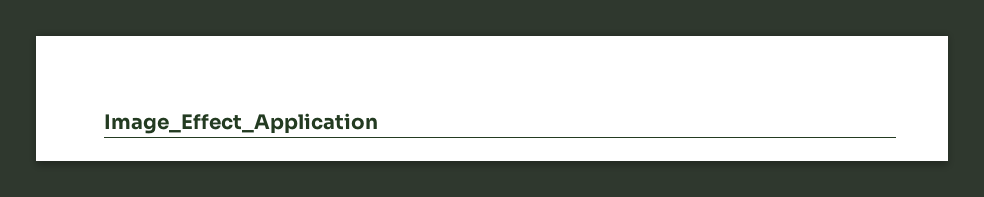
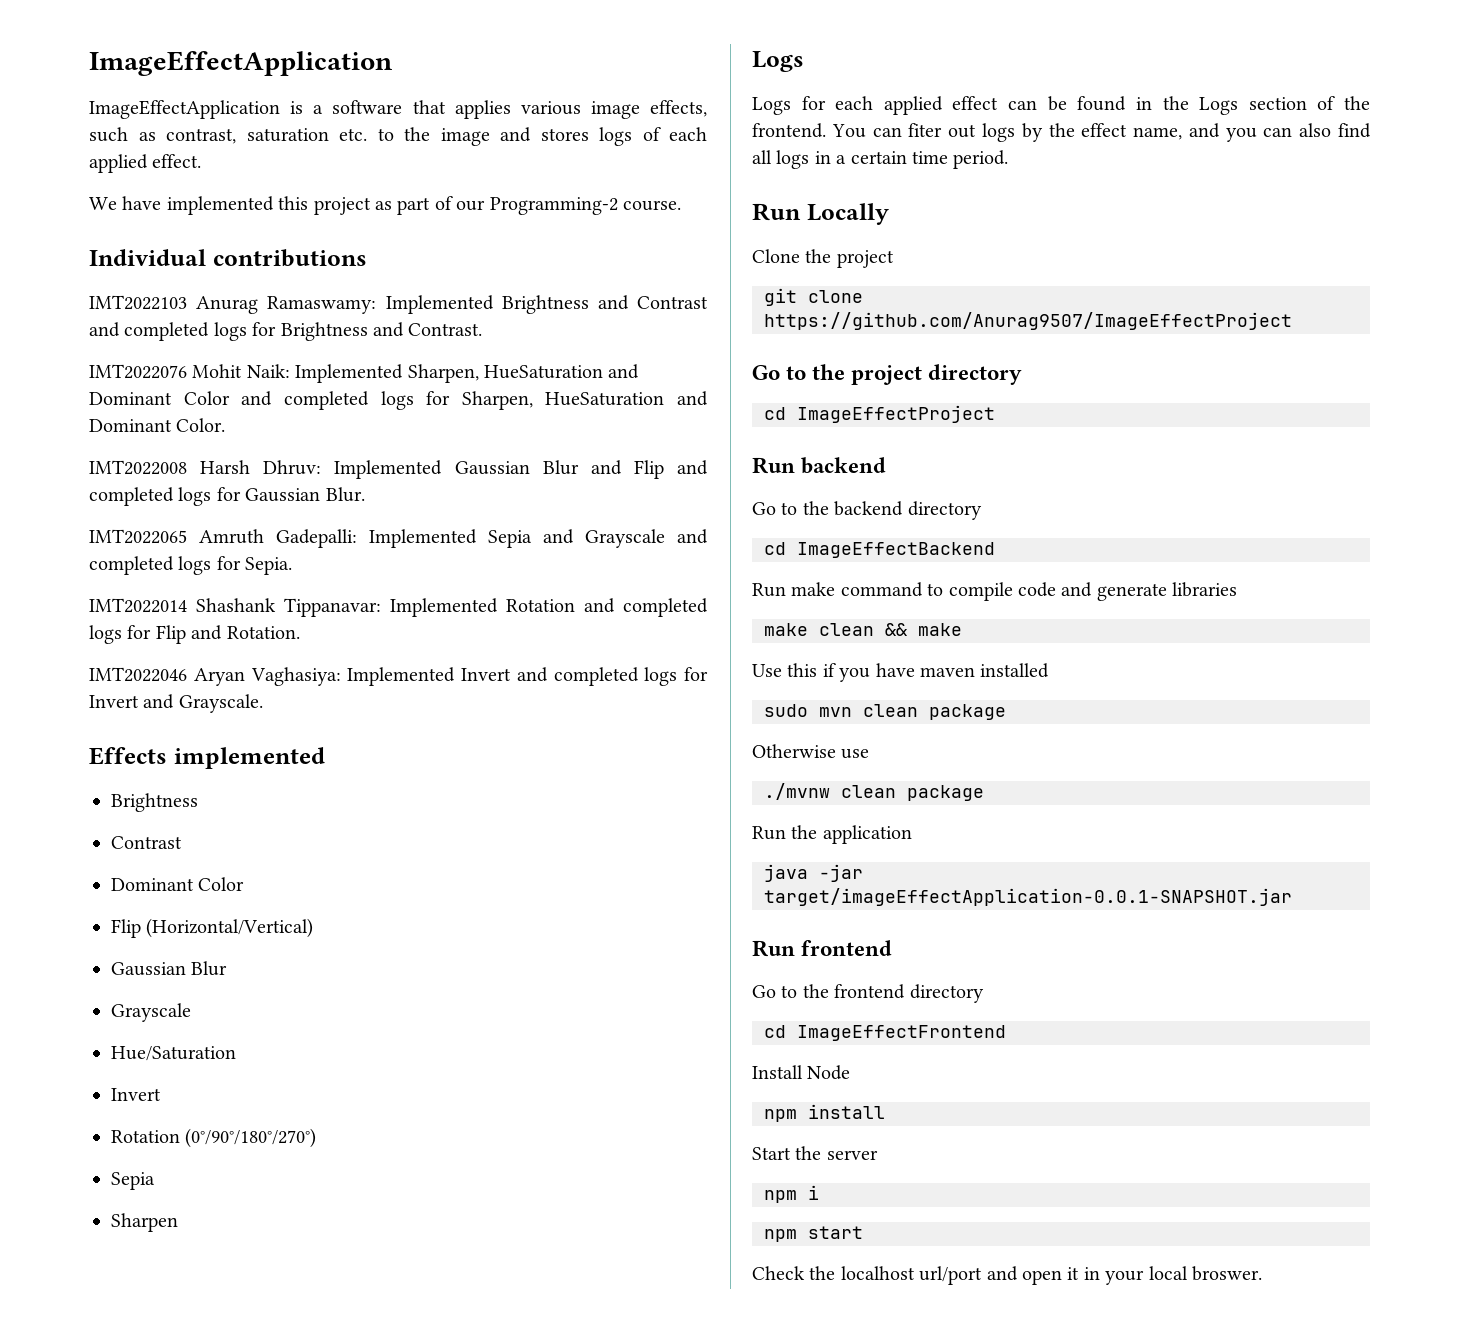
[104,113,378,134] Image_Effect_Application -> [89,51,393,76] [89,100,707,119] [89,127,707,146] [89,154,202,173] [89,196,681,215] [89,249,367,267] [89,295,709,314] [89,322,483,341] [89,364,640,383] [89,391,708,410] [89,418,226,432] [89,460,708,479] [89,487,365,506] [89,529,708,548] [89,556,293,575] [89,598,708,617] [89,625,300,644] [89,667,708,686] [89,694,263,713] [89,747,325,769] [111,793,198,812] [111,836,182,849] [111,877,245,891] [111,918,314,938] [111,961,228,976] [111,1003,191,1022] [111,1046,236,1061] [111,1088,161,1101] [111,1128,317,1148] [111,1172,155,1190] [111,1213,178,1232] [752,51,804,72] [752,96,1371,115] [752,123,1371,142] [752,150,1009,169] [752,203,889,225] [752,249,894,268] [764,288,863,306] [764,312,1292,330] [752,364,1023,385] [764,405,995,423] [752,457,887,474] [752,501,982,520] [764,542,995,558] [752,582,1238,601] [764,623,962,636] [752,663,1050,682] [764,704,1006,720] [752,744,870,759] [764,783,984,801] [752,825,912,844] [764,864,863,882] [764,888,1292,906] [752,940,893,957] [752,984,984,1003] [764,1025,1006,1041] [752,1065,851,1080] [764,1104,885,1122] [752,1146,878,1160] [764,1185,819,1203] [764,1226,863,1242] [752,1266,1262,1285] ImageEffectApplication // ImageEffectApplication is a software that applies various image effects, such as contrast, saturation etc. to the image and stores logs of each applied effect. // We have implemented this project as part of our Programming-2 course. // Individual contributions // IMT2022103 Anurag Ramaswamy: Implemented Brightness and Contrast and completed logs for Brightness and Contrast. // IMT2022076 Mohit Naik: Implemented Sharpen, HueSaturation and Dominant Color and completed logs for Sharpen, HueSaturation and Dominant Color. // IMT2022008 Harsh Dhruv: Implemented Gaussian Blur and Flip and completed logs for Gaussian Blur. // IMT2022065 Amruth Gadepalli: Implemented Sepia and Grayscale and completed logs for Sepia. // IMT2022014 Shashank Tippanavar: Implemented Rotation and completed logs for Flip and Rotation. // IMT2022046 Aryan Vaghasiya: Implemented Invert and completed logs for Invert and Grayscale. // Effects implemented // Brightness // Contrast // Dominant Color // Flip (Horizontal/Vertical) // Gaussian Blur // Grayscale // Hue/Saturation // Invert // Rotation (0°/90°/180°/270°) // Sepia // Sharpen // Logs // Logs for each applied effect can be found in the Logs section of the frontend. You can fiter out logs by the effect name, and you can also find all logs in a certain time period. // Run Locally // Clone the project // git clone https://github.com/Anurag9507/ImageEffectProject // Go to the project directory // cd ImageEffectProject // Run backend // Go to the backend directory // cd ImageEffectBackend // Run make command to compile code and generate libraries // make clean && make // Use this if you have maven installed // sudo mvn clean package // Otherwise use // ./mvnw clean package // Run the application // java -jar target/imageEffectApplication-0.0.1-SNAPSHOT.jar // Run frontend // Go to the frontend directory // cd ImageEffectFrontend // Install Node // npm install // Start the server // npm i // npm start // Check the localhost url/port and open it in your local broswer.

